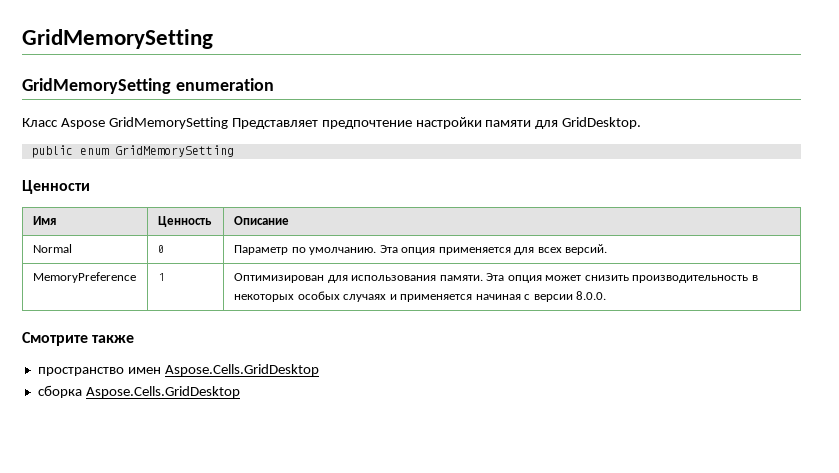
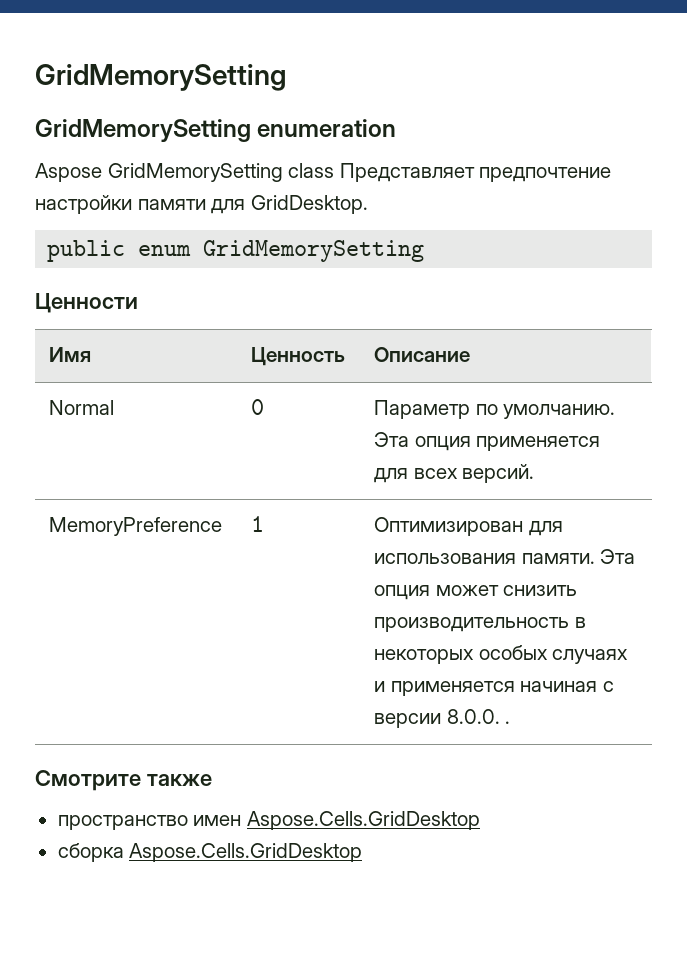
[22,118,58,127] Класс -> (397, 128) none
(228, 123) none -> [288,163,335,178] class
(607, 295) none -> [505,721,511,724] .

